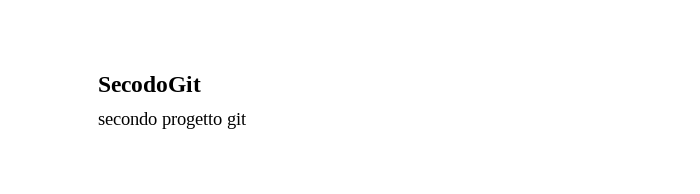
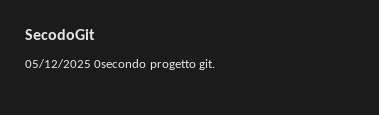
[98,112,247,129] secondo progetto git -> [25,59,216,70] 05/12/2025 0secondo progetto git.

